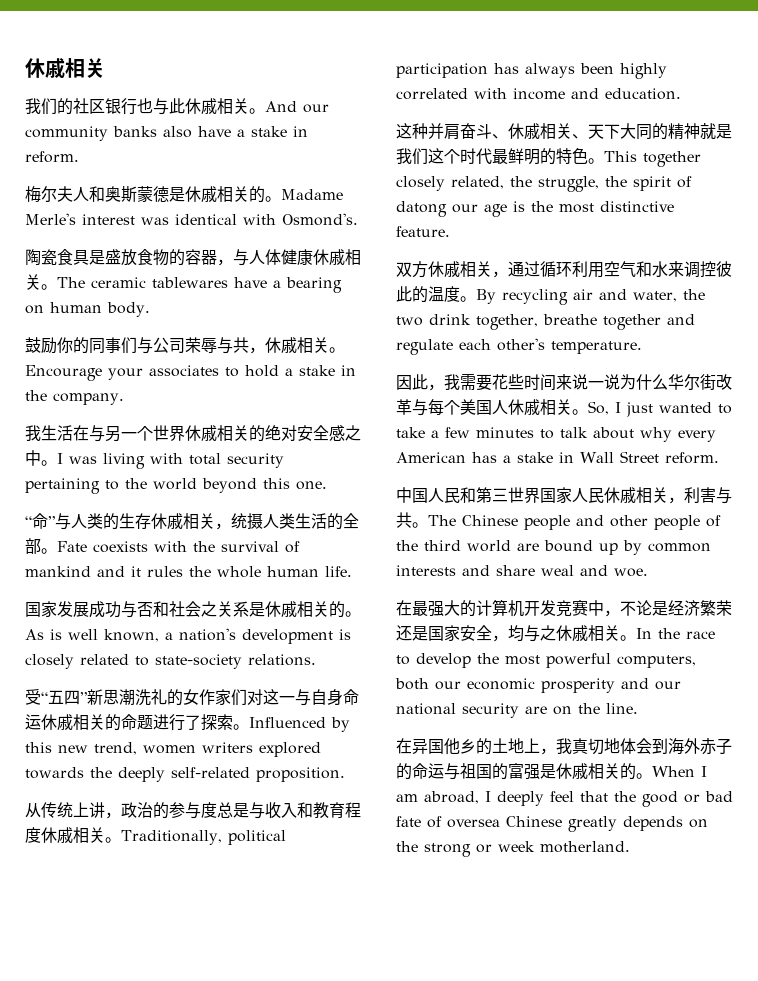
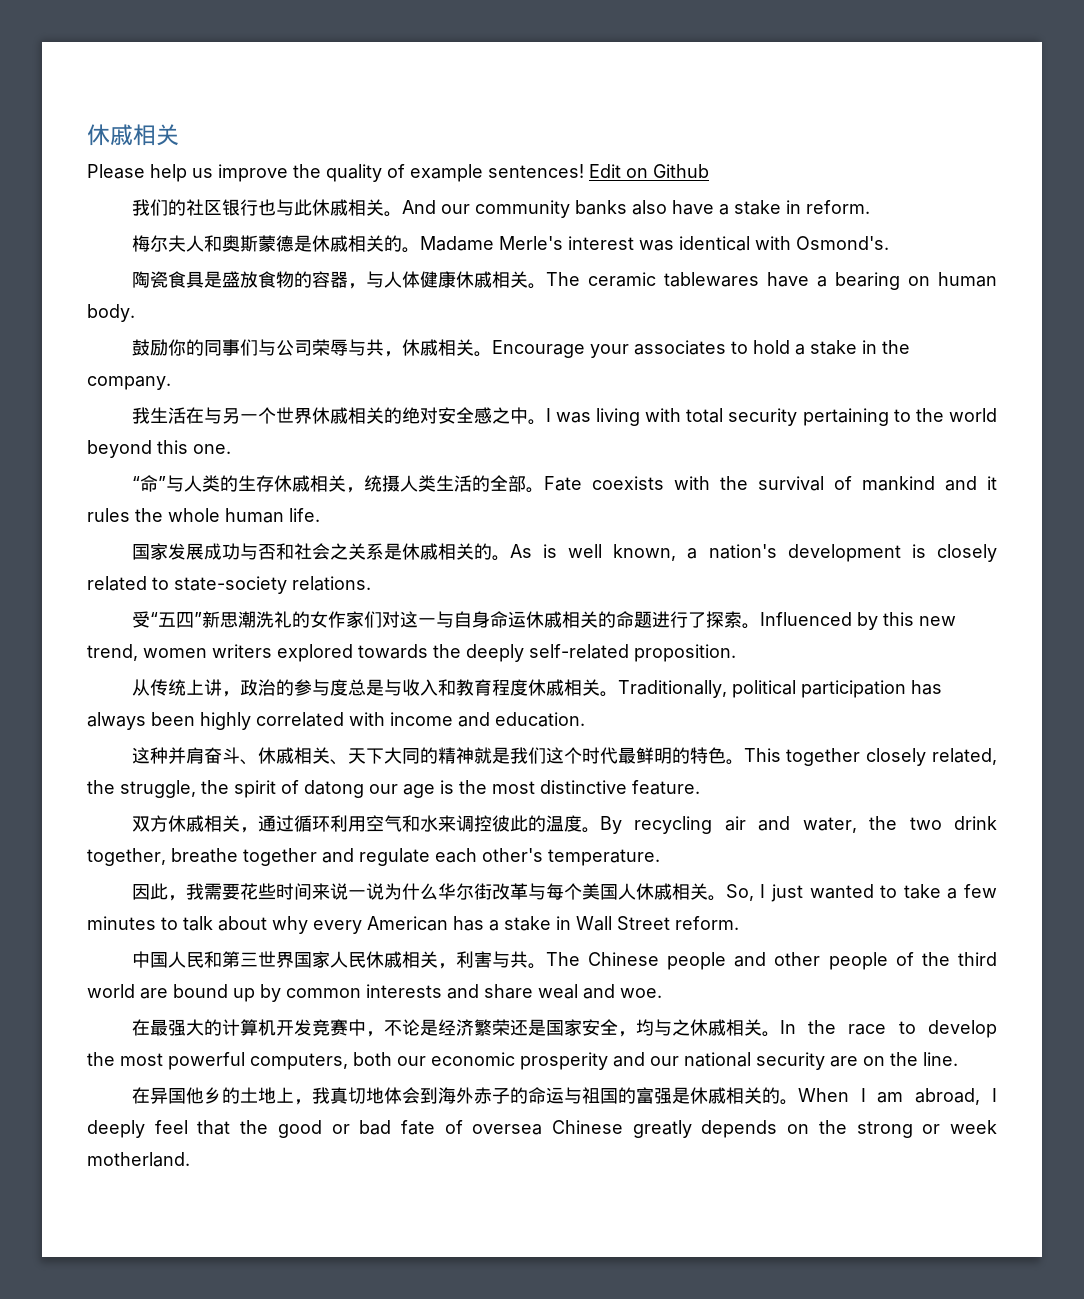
[25,58,105,78] 休戚相关 -> [87,124,179,146] [87,164,709,182] 休戚相关 // Please help us improve the quality of example sentences! Edit on Github

